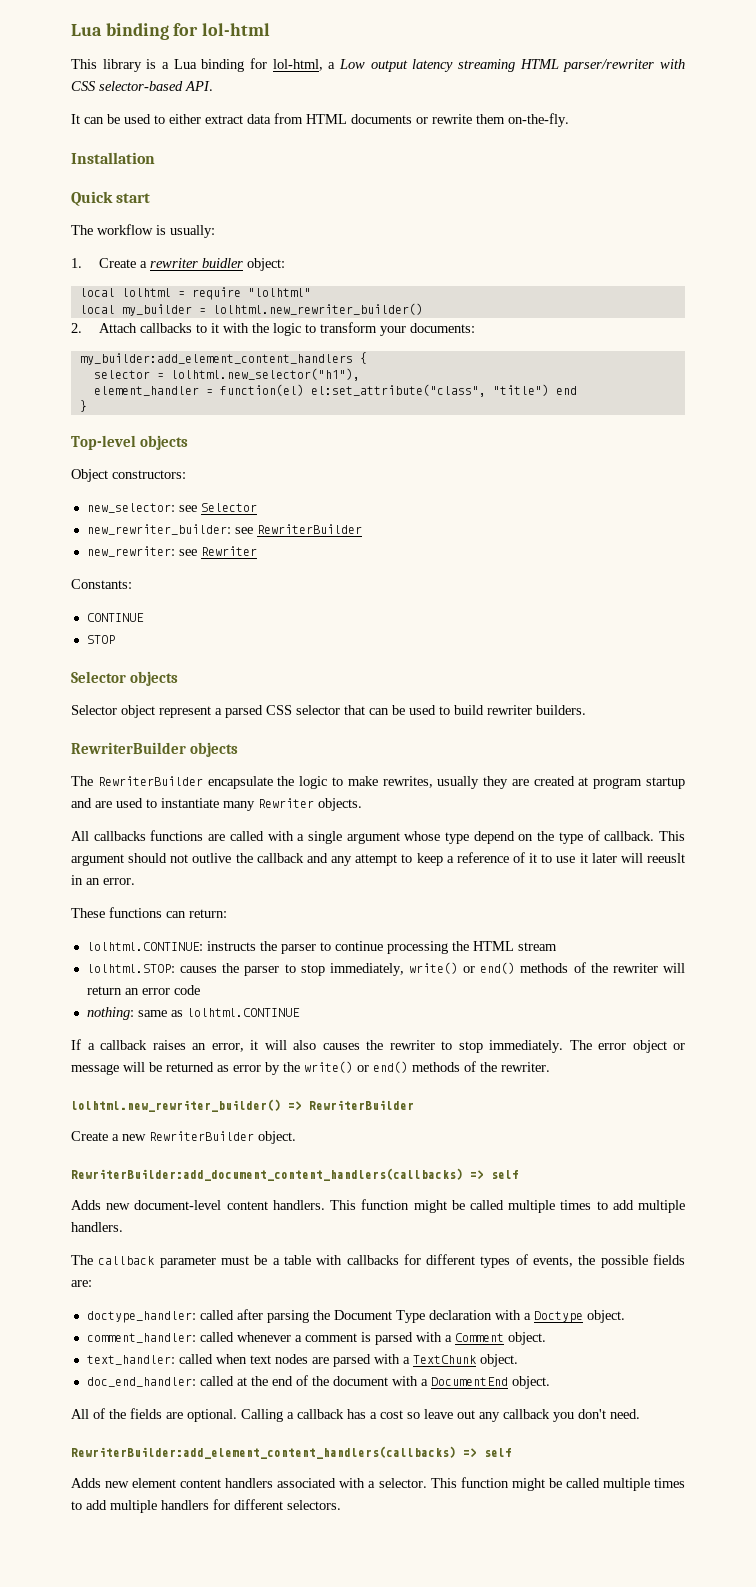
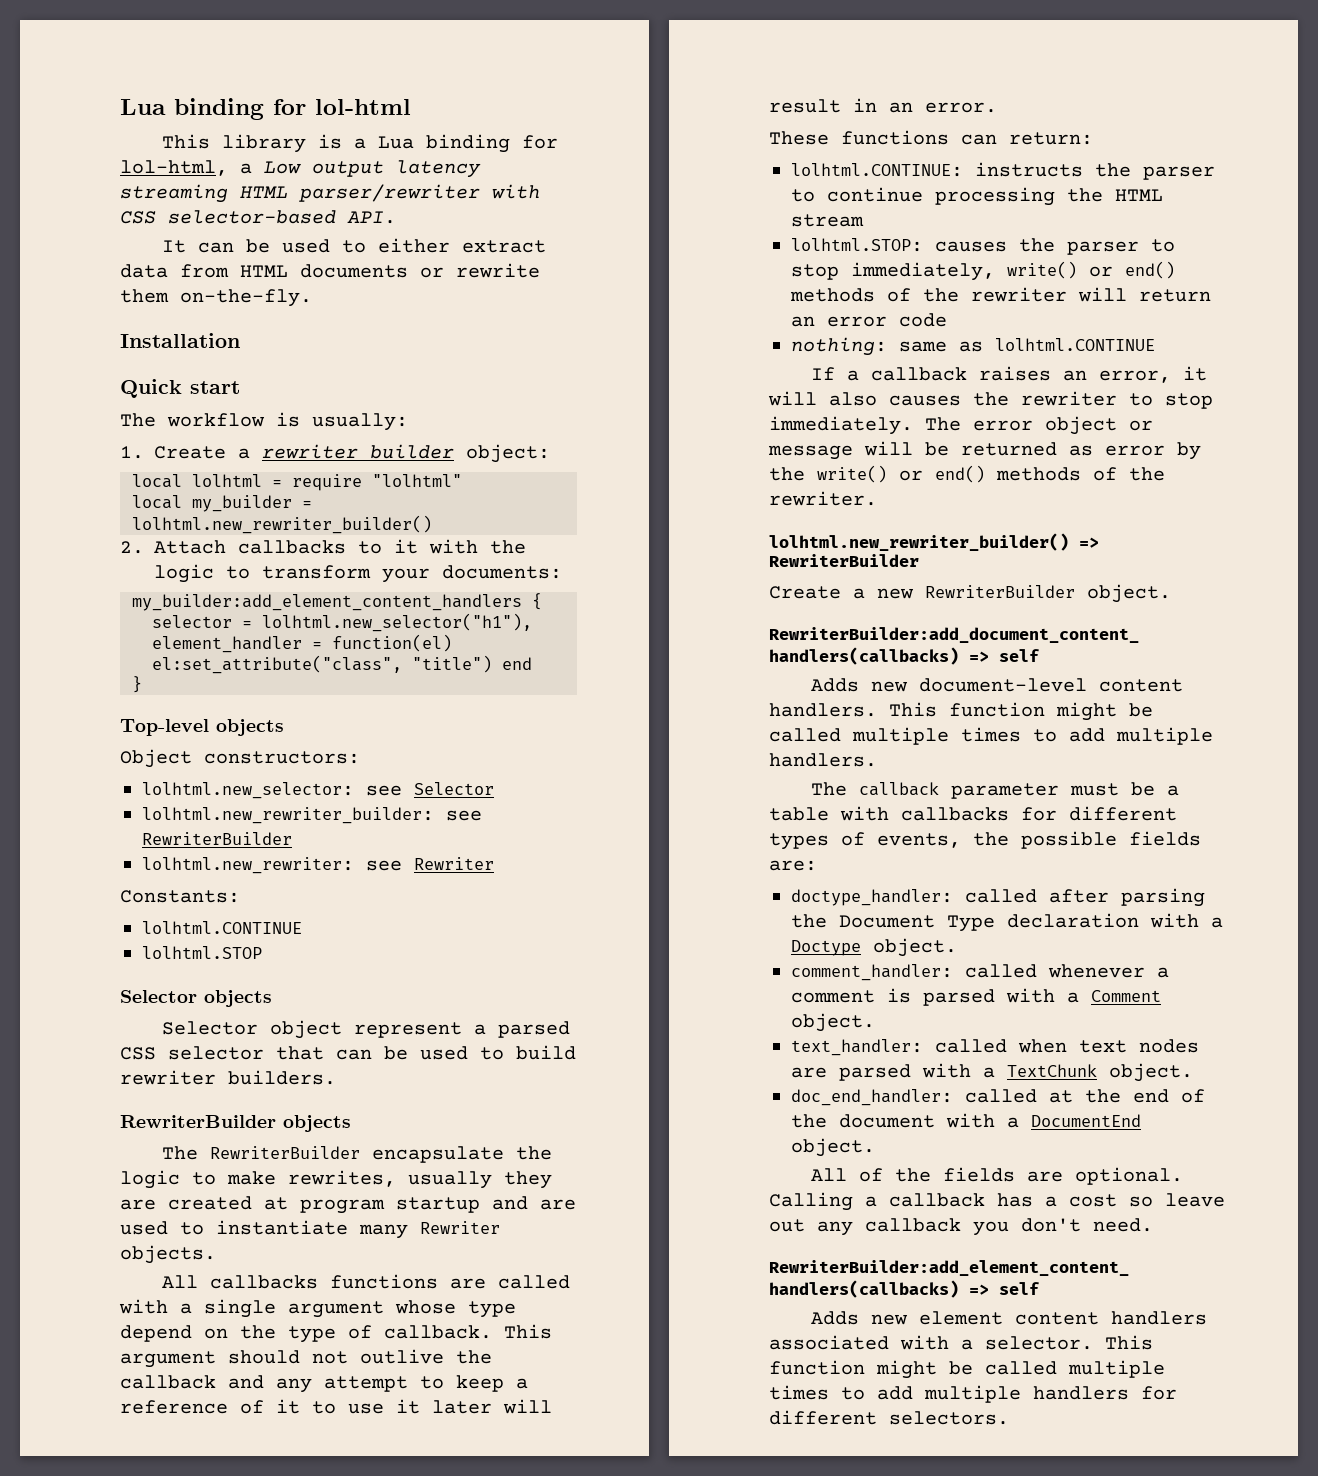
[202,258,244,268] buidler -> [370,444,454,459] builder
[86,503,175,513] new_selector: -> [142,782,354,799] lolhtml.new_selector:
[86,524,231,535] new_rewriter_builder: -> [142,807,434,824] lolhtml.new_rewriter_builder:
[86,546,175,557] new_rewriter: -> [142,857,354,874] lolhtml.new_rewriter:
[86,613,144,622] [86,635,115,644] CONTINUE // STOP -> [142,921,302,934] [142,946,262,959] lolhtml.CONTINUE // lolhtml.STOP
[646,853,685,863] reeuslt -> [769,99,841,113] result

